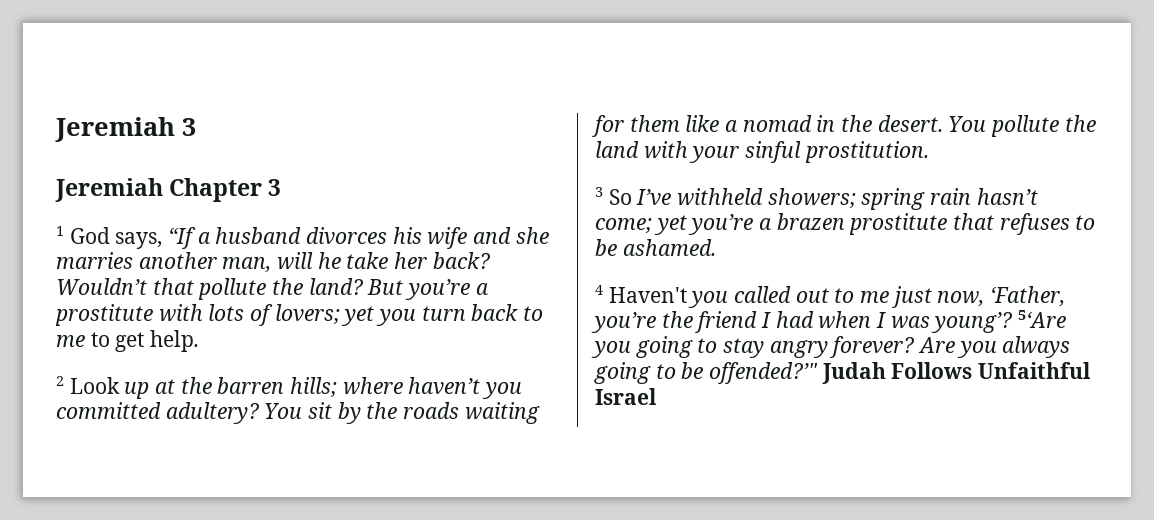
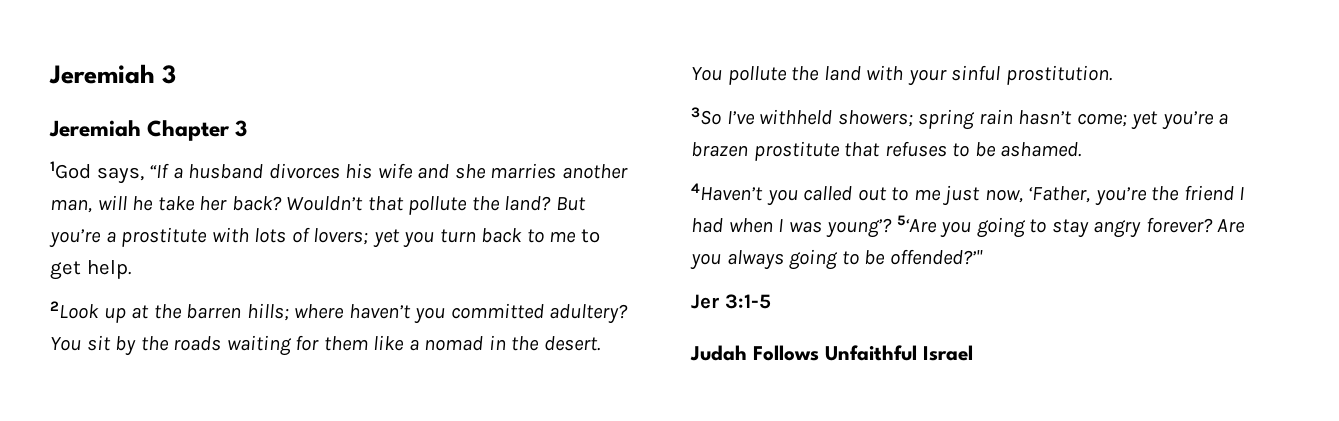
[56,226,110,244] 1 God -> [50,161,91,179] 1God
[56,376,120,394] 2 Look -> [50,301,99,319] 2Look
[595,187,632,205] 3 So -> [691,107,721,125] 3So
[595,285,687,303] 4 Haven't -> [691,183,763,201] 4Haven’t
(819, 373) none -> [691,294,771,309] // Jer 3:1-5 //

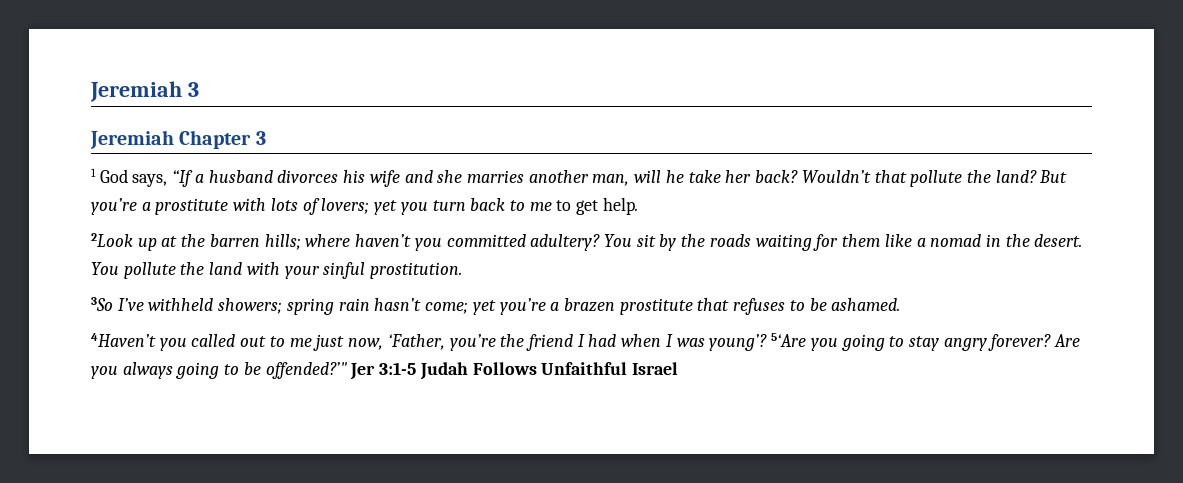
[50,161,91,179] 1God -> [91,168,128,183] 1 God
(983, 257) // -> (347, 370) none
(771, 301) // -> (417, 368) none

